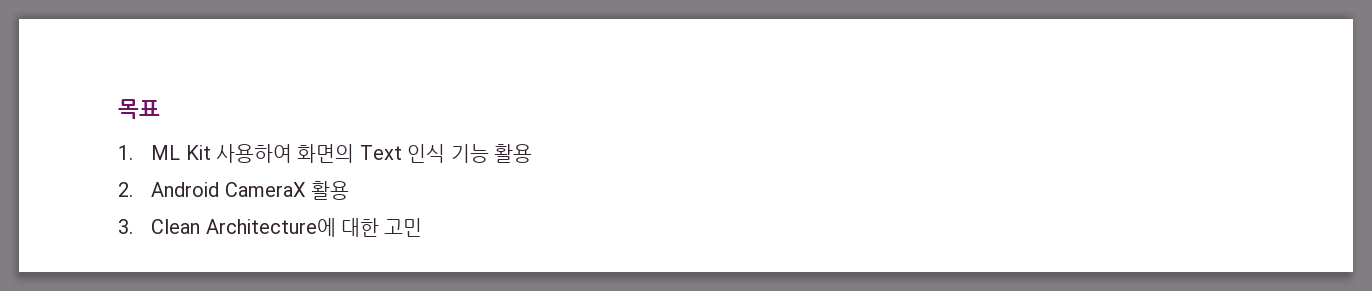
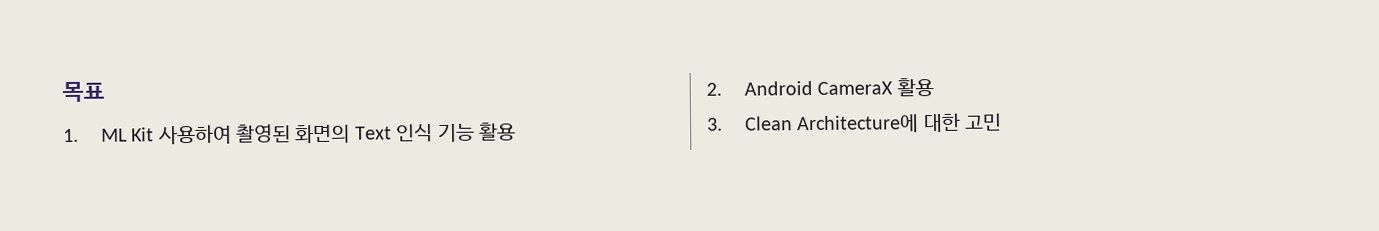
(292, 153) none -> [236,123,292,143] 촬영된

